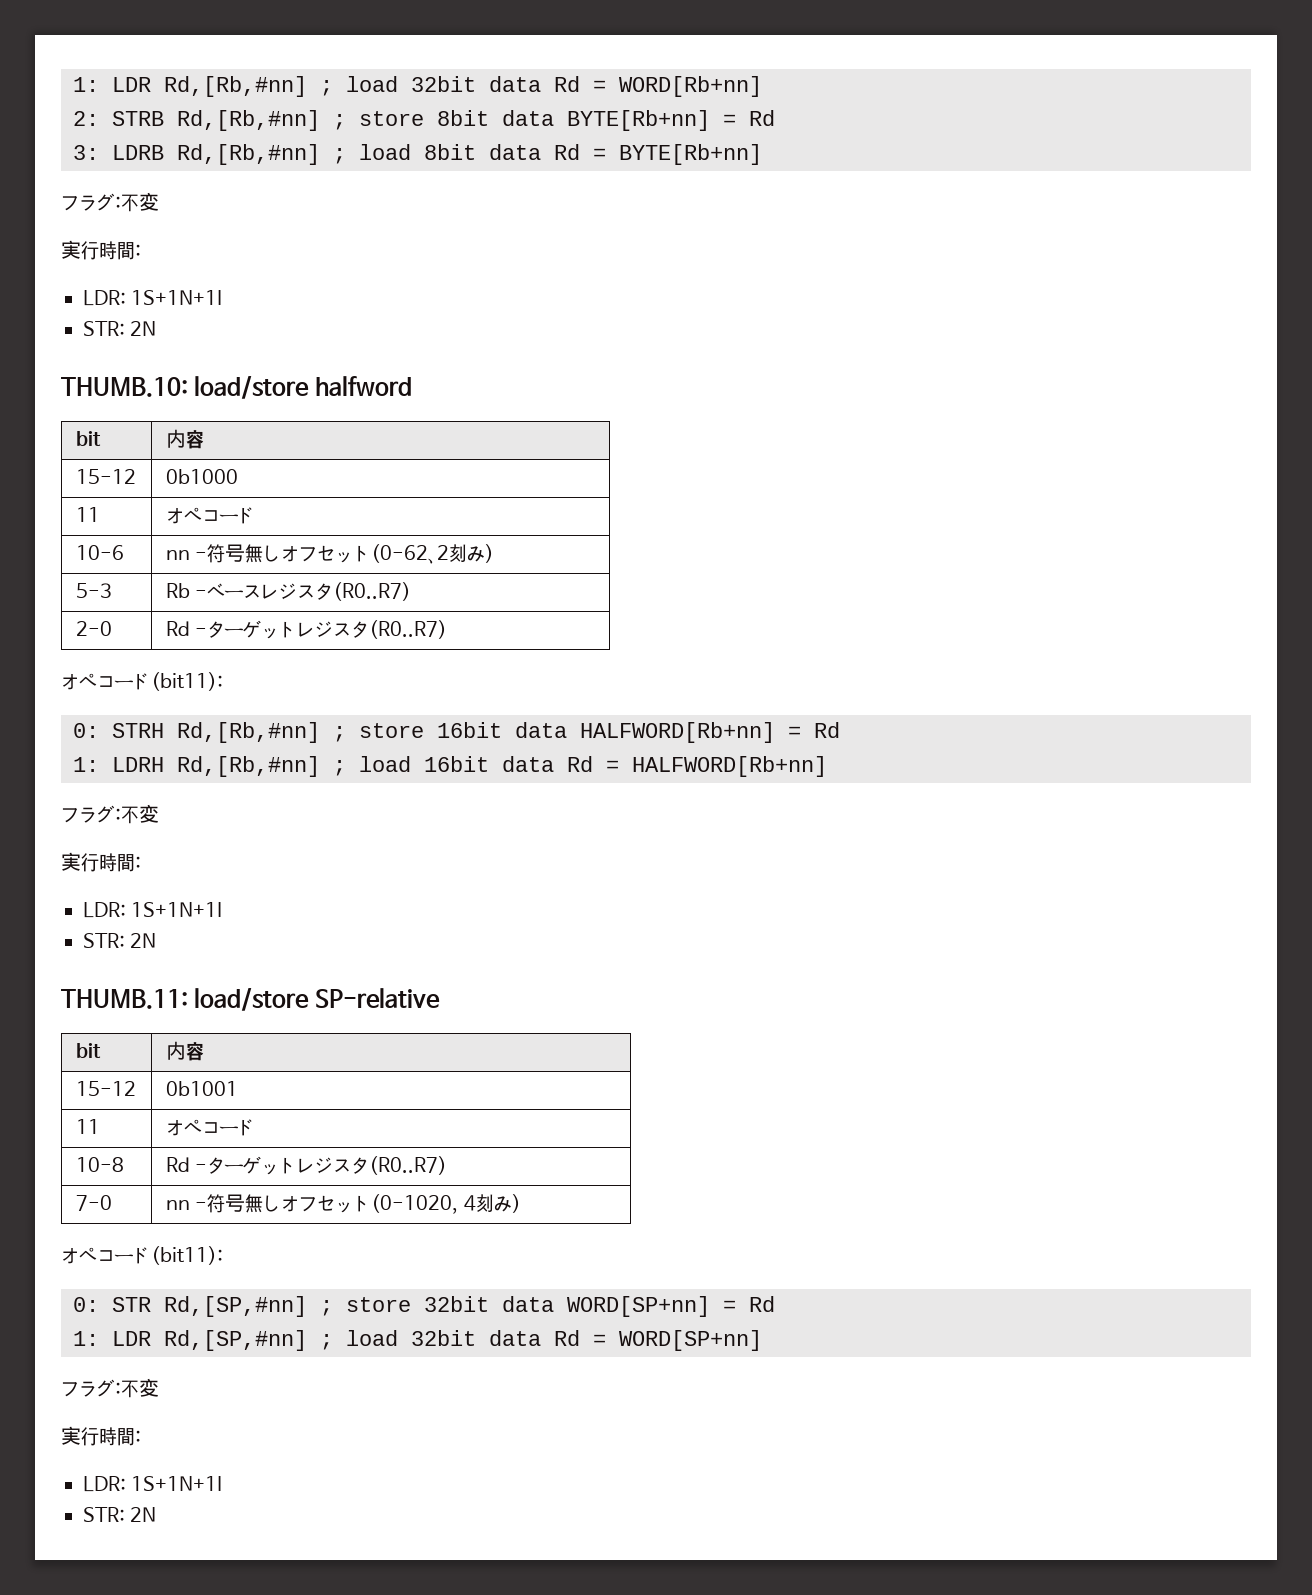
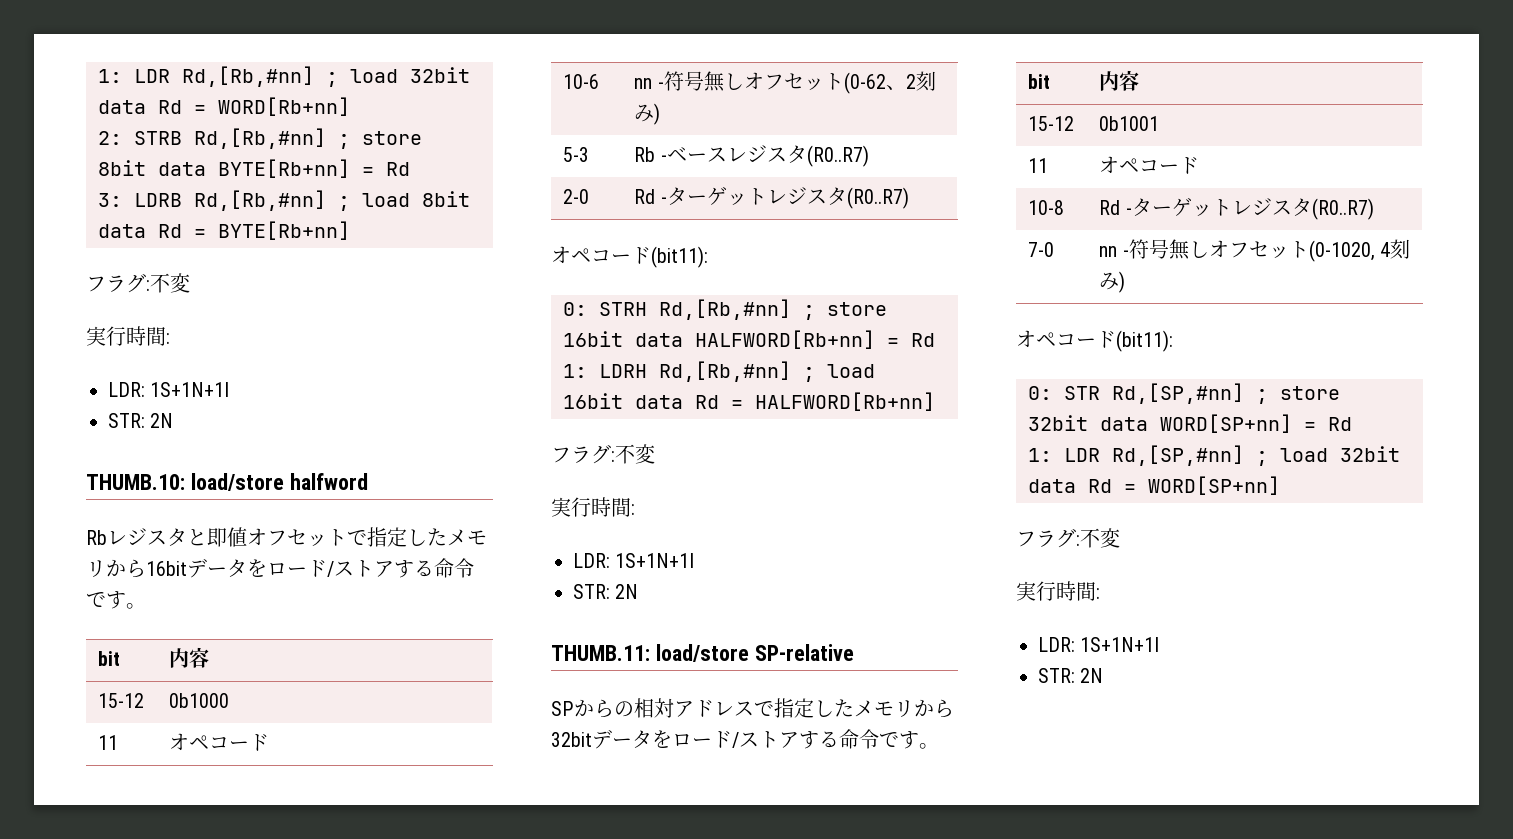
(412, 386) none -> [86,527,487,547] [86,558,474,578] [86,591,146,609] // Rbレジスタと即値オフセットで指定したメモリから16bitデータをロード/ストアする命令です。
(440, 998) none -> [551,698,954,718] [551,729,939,749] // SPからの相対アドレスで指定したメモリから32bitデータをロード/ストアする命令です。

